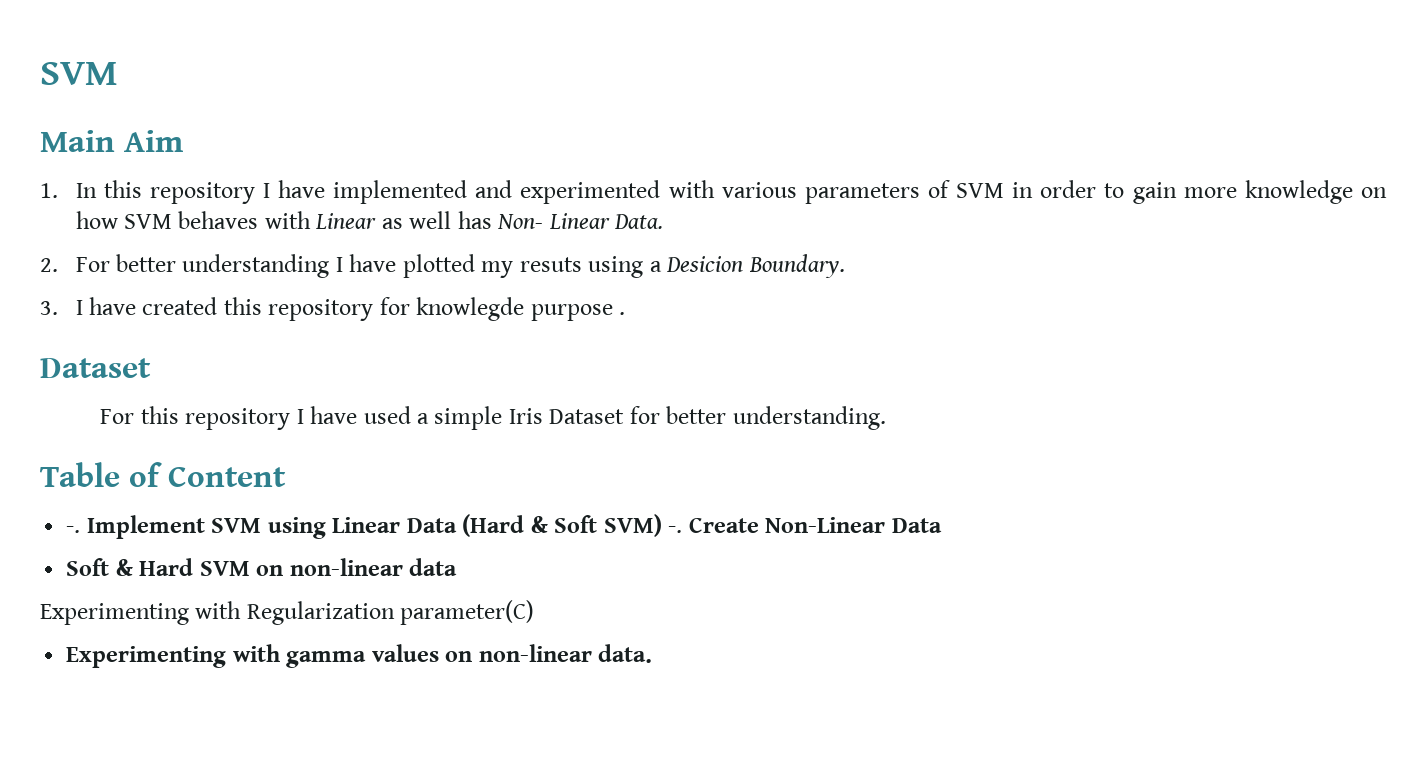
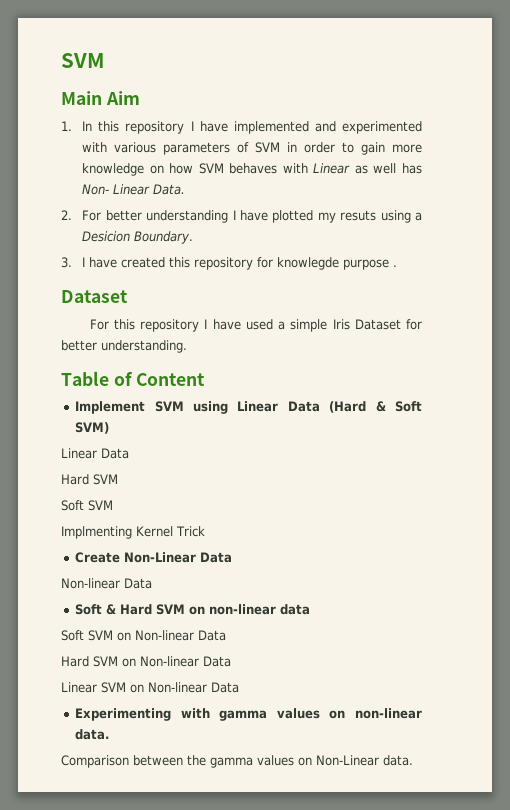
[66,526,81,533] -. -> (206, 379) none
[668,526,683,533] -. -> [61,448,129,459] [61,474,118,485] [61,500,113,511] [61,526,205,539] // Linear Data // Hard SVM // Soft SVM // Implmenting Kernel Trick //
(942, 525) none -> [61,578,152,589] // Non-linear Data
[40,600,535,625] Experimenting with Regularization parameter(C) -> [61,630,226,641] [61,656,231,667] [61,682,239,693] Soft SVM on Non-linear Data // Hard SVM on Non-linear Data // Linear SVM on Non-linear Data
(653, 653) none -> [61,755,413,768] // Comparison between the gamma values on Non-Linear data.

